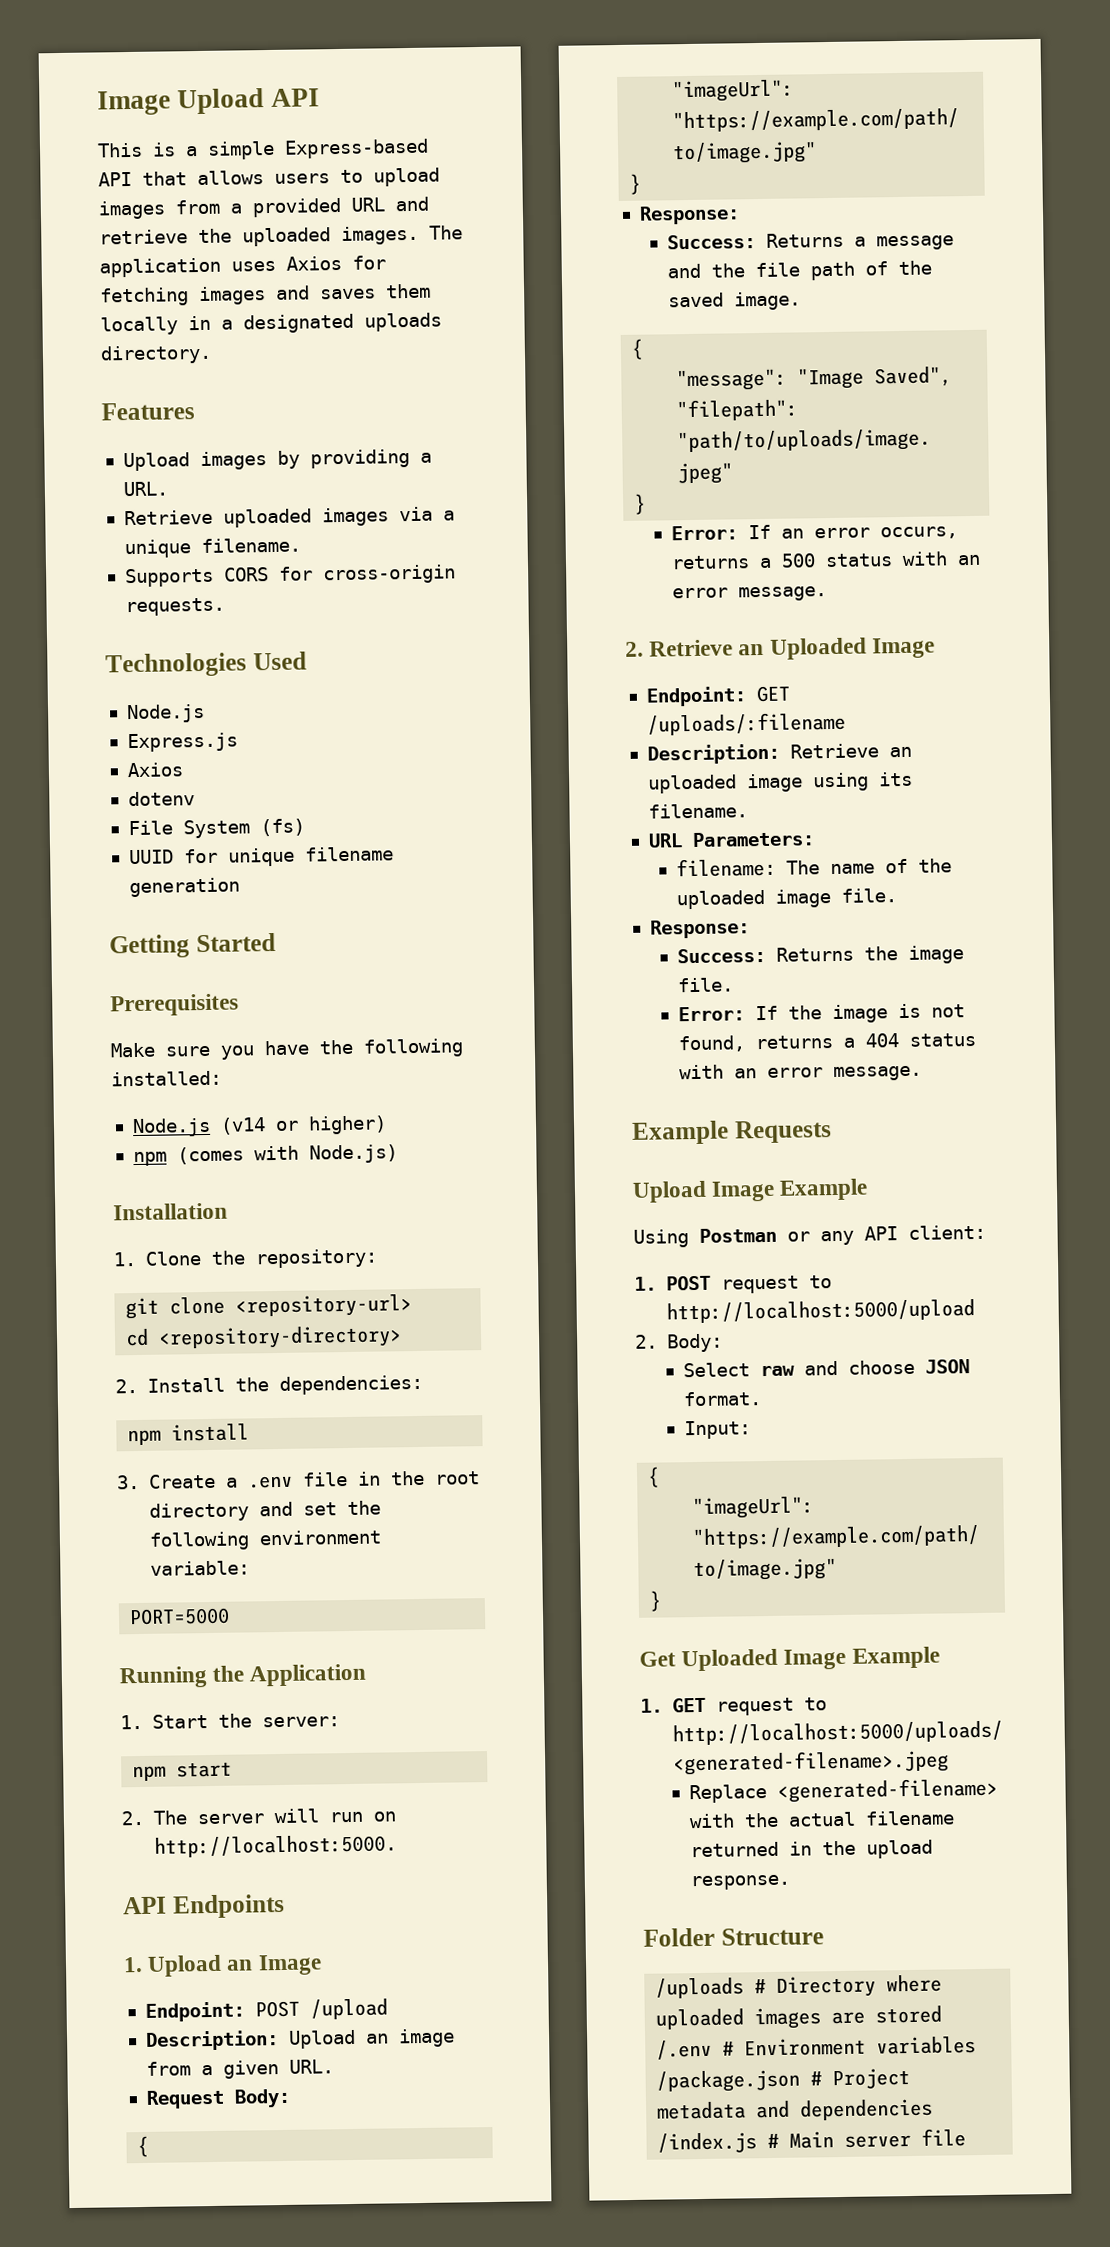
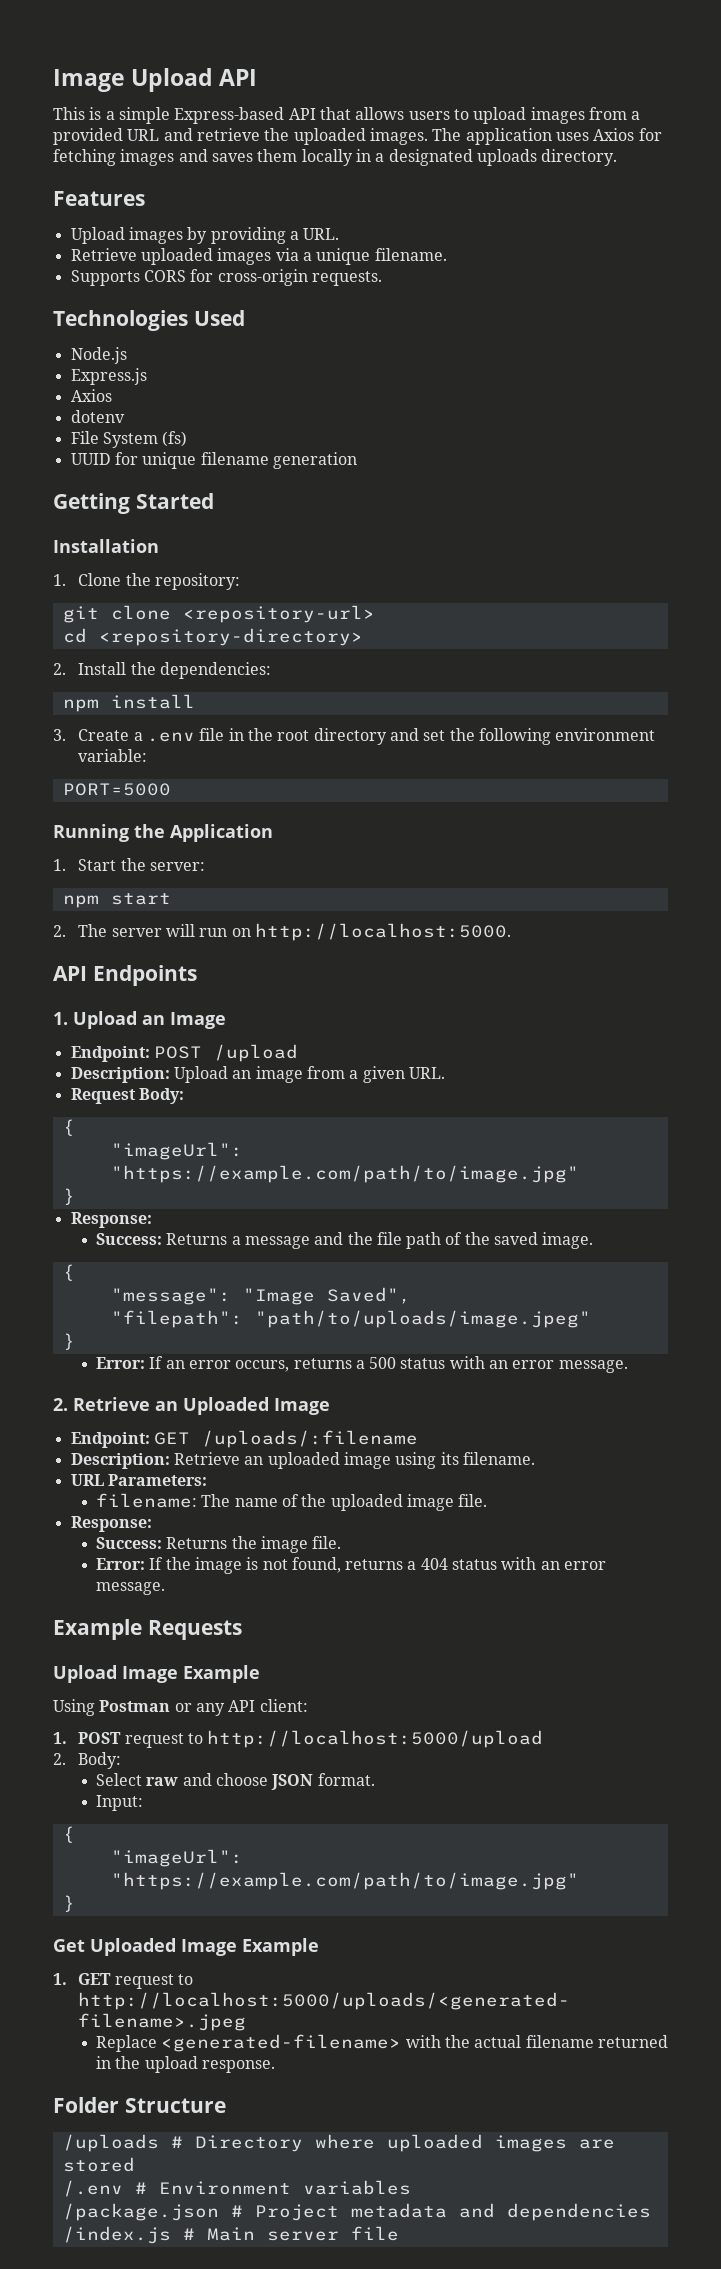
[110,993,239,1017] [110,1038,464,1060] [111,1070,222,1087] [131,1115,387,1138] [132,1144,398,1167] // Prerequisites // Make sure you have the following installed: // Node.js (v14 or higher) // npm (comes with Node.js) -> (214, 501) none

